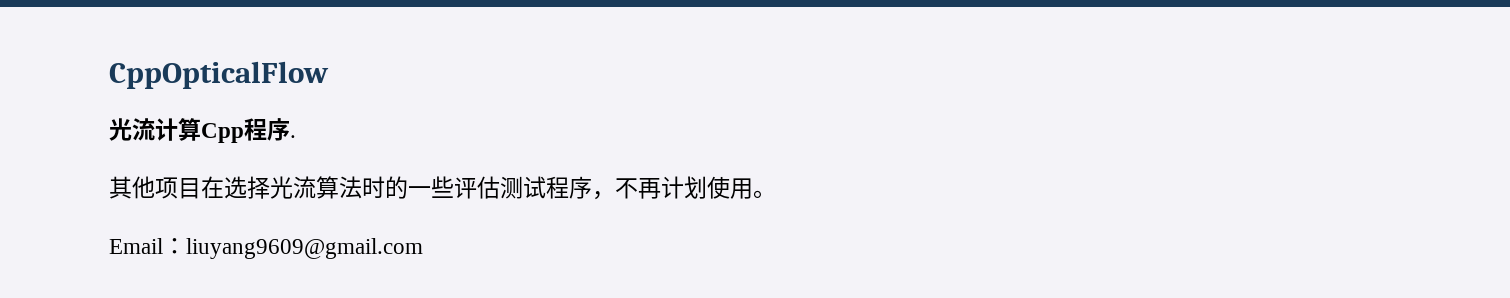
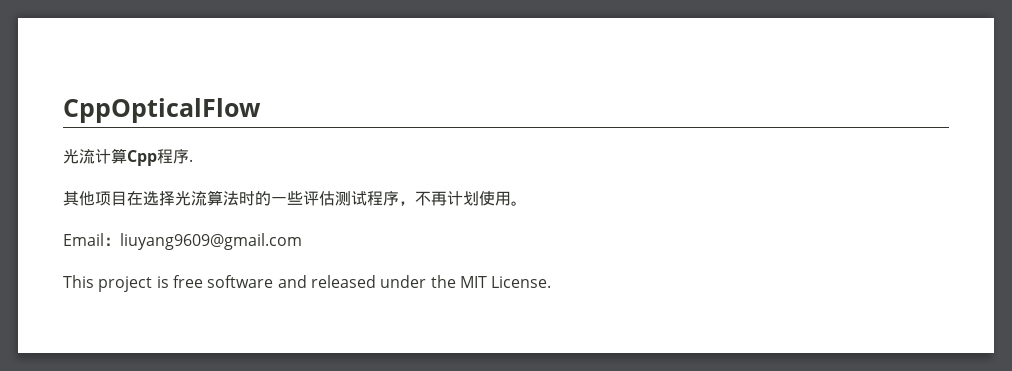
(423, 248) none -> [63,275,552,292] // This project is free software and released under the MIT License.

